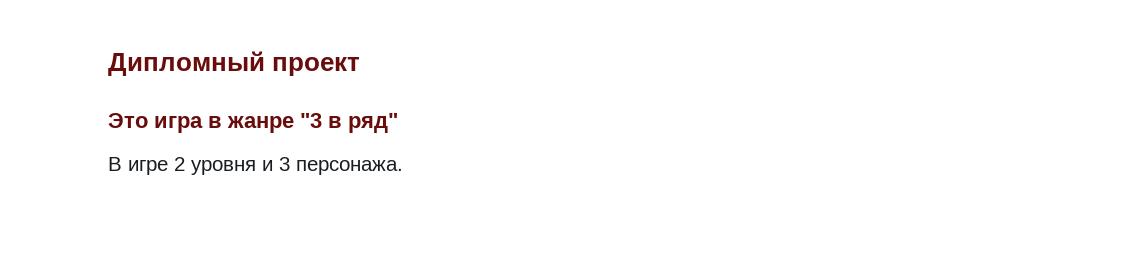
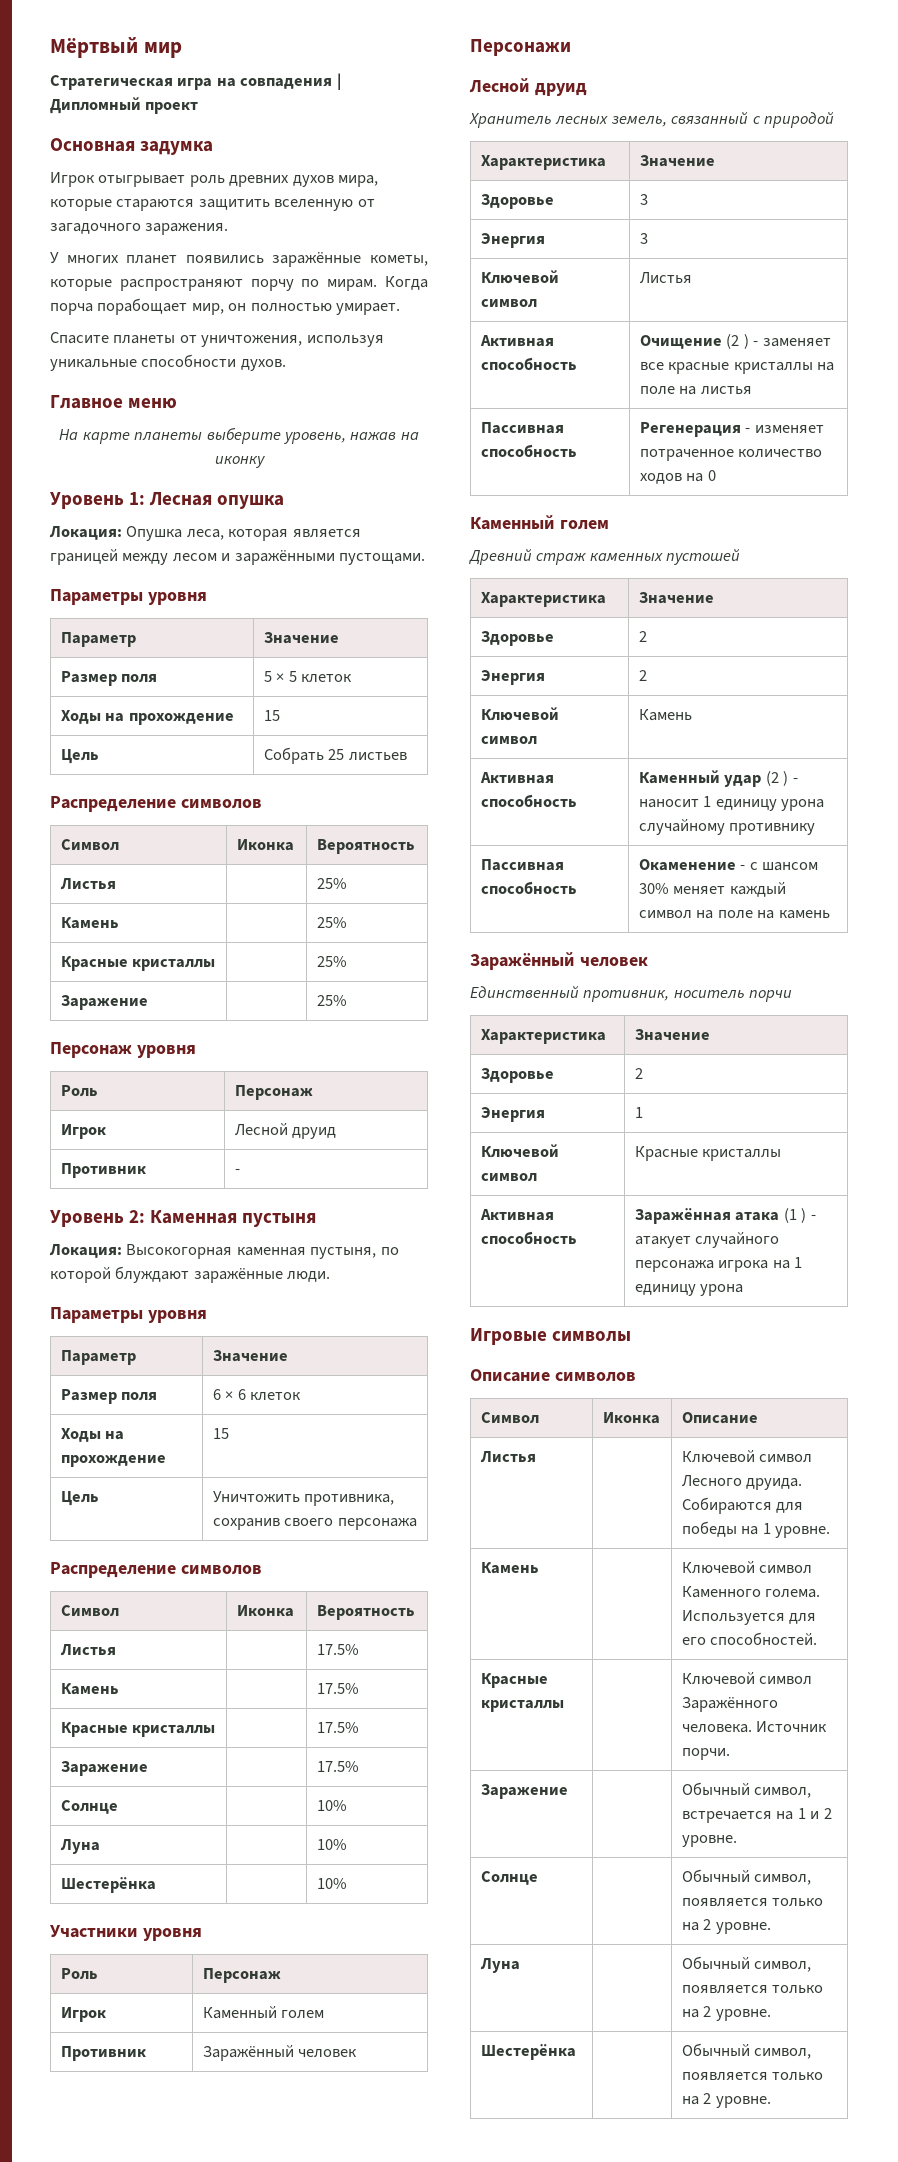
[108,51,361,76] [108,113,398,133] [108,157,403,175] Дипломный проект // Это игра в жанре "3 в ряд" // В игре 2 уровня и 3 персонажа. -> [50,37,182,58] [50,73,341,90] [50,97,199,114] [50,138,214,155] [50,172,379,187] [50,199,375,211] [50,223,229,235] [50,252,428,267] [50,276,429,291] [50,298,401,315] [50,332,384,347] [50,354,286,371] [50,395,178,409] [59,427,419,444] [214,456,265,468] [50,492,285,509] [49,526,361,541] [50,549,426,565] [50,589,207,605] [60,632,136,647] [263,632,339,644] [60,671,158,686] [263,671,353,683] [60,710,234,725] [263,710,280,721] [60,749,99,764] [263,747,407,764] [50,796,262,812] [60,839,119,851] [236,839,294,851] [316,839,415,854] [59,878,116,890] [316,878,347,889] [60,917,119,929] [316,917,347,928] [60,956,216,971] [316,956,347,967] [60,995,148,1010] [316,995,347,1006] [50,1042,196,1058] [60,1085,98,1097] [234,1085,313,1100] [60,1124,106,1139] [234,1123,337,1139] [60,1163,146,1178] [234,1169,240,1174] [50,1210,317,1227] [49,1244,399,1259] [50,1266,331,1283] [50,1307,207,1323] [60,1350,136,1365] [212,1350,288,1362] [60,1389,158,1404] [212,1389,302,1401] [60,1428,125,1442] [60,1455,166,1467] [212,1428,229,1439] [60,1491,99,1506] [212,1491,395,1506] [212,1518,417,1530] [50,1562,262,1578] [60,1605,119,1617] [236,1605,294,1617] [316,1605,415,1620] [59,1644,116,1656] [316,1644,359,1655] [60,1683,119,1695] [316,1683,359,1694] [60,1722,216,1737] [316,1722,359,1733] [60,1761,148,1776] [316,1761,359,1772] [60,1800,118,1814] [316,1800,347,1811] [59,1839,100,1854] [316,1839,347,1850] [60,1877,156,1893] [316,1878,347,1889] [50,1925,202,1941] [60,1968,98,1980] [202,1968,281,1983] [60,2007,106,2022] [202,2006,325,2019] [60,2046,146,2061] [202,2045,358,2061] [470,39,571,56] [469,78,587,96] [469,112,835,128] [480,155,606,170] [639,155,715,167] [480,194,554,209] [639,194,648,205] [480,233,545,248] [639,233,648,244] [480,270,559,284] [480,299,537,308] [639,272,692,284] [479,335,554,347] [480,357,577,370] [639,334,831,349] [639,362,835,374] [639,386,752,395] [480,422,564,434] [480,444,577,457] [639,422,824,437] [639,449,823,461] [639,470,716,484] [470,515,609,530] [469,549,741,565] [480,592,606,607] [638,592,714,604] [480,631,554,646] [638,631,647,642] [480,670,545,685] [638,670,647,681] [480,707,559,721] [480,736,537,745] [638,709,692,721] [479,772,554,784] [480,794,577,807] [638,770,798,787] [638,796,825,811] [638,819,816,835] [480,859,564,871] [480,881,577,894] [638,859,819,871] [638,882,786,897] [638,910,830,919] [470,952,648,970] [470,986,793,1002] [480,1029,606,1044] [634,1029,710,1041] [480,1068,554,1083] [634,1068,643,1079] [480,1107,545,1122] [634,1107,643,1118] [480,1144,559,1158] [480,1173,537,1182] [634,1146,782,1161] [479,1209,554,1221] [480,1231,577,1244] [634,1208,816,1224] [634,1232,780,1248] [634,1257,803,1272] [634,1284,744,1296] [470,1328,632,1345] [470,1369,636,1382] [480,1412,539,1424] [602,1412,660,1424] [681,1412,758,1424] [479,1451,536,1463] [681,1450,813,1463] [681,1475,803,1490] [681,1497,804,1514] [681,1521,831,1538] [480,1562,539,1574] [681,1561,813,1574] [681,1586,821,1598] [681,1610,817,1625] [681,1632,818,1645] [480,1673,548,1688] [480,1700,564,1712] [681,1672,813,1685] [681,1697,778,1712] [681,1721,828,1733] [681,1748,730,1760] [480,1784,568,1799] [681,1782,812,1798] [681,1808,832,1823] [681,1835,737,1847] [480,1871,538,1885] [681,1869,812,1885] [681,1898,824,1907] [681,1919,771,1934] [479,1958,520,1973] [681,1956,812,1972] [681,1985,824,1994] [681,2006,771,2021] [480,2044,576,2060] [681,2043,812,2059] [681,2072,824,2081] [681,2093,771,2108] Мёртвый мир // Стратегическая игра на совпадения | Дипломный проект // Основная задумка // Игрок отыгрывает роль древних духов мира, которые стараются защитить вселенную от загадочного заражения. // У многих планет появились заражённые кометы, которые распространяют порчу по мирам. Когда порча порабощает мир, он полностью умирает. // Спасите планеты от уничтожения, используя уникальные способности духов. // Главное меню // На карте планеты выберите уровень, нажав на иконку // Уровень 1: Лесная опушка // Локация: Опушка леса, которая является границей между лесом и заражёнными пустощами. // Параметры уровня // Параметр | Значение // Размер поля | 5 × 5 клеток // Ходы на прохождение | 15 // Цель | Собрать 25 листьев // Распределение символов // Символ | Иконка | Вероятность // Листья | | 25% // Камень | | 25% // Красные кристаллы | | 25% // Заражение | | 25% // Персонаж уровня // Роль | Персонаж // Игрок | Лесной друид // Противник | - // Уровень 2: Каменная пустыня // Локация: Высокогорная каменная пустыня, по которой блуждают заражённые люди. // Параметры уровня // Параметр | Значение // Размер поля | 6 × 6 клеток // Ходы на прохождение | 15 // Цель | Уничтожить противника, сохранив своего персонажа // Распределение символов // Символ | Иконка | Вероятность // Листья | | 17.5% // Камень | | 17.5% // Красные кристаллы | | 17.5% // Заражение | | 17.5% // Солнце | | 10% // Луна | | 10% // Шестерёнка | | 10% // Участники уровня // Роль | Персонаж // Игрок | Каменный голем // Противник | Заражённый человек // Персонажи // Лесной друид // Хранитель лесных земель, связанный с природой // Характеристика | Значение // Здоровье | 3 // Энергия | 3 // Ключевой символ | Листья // Активная способность | Очищение (2 ) - заменяет все красные кристаллы на поле на листья // Пассивная способность | Регенерация - изменяет потраченное количество ходов на 0 // Каменный голем // Древний страж каменных пустошей // Характеристика | Значение // Здоровье | 2 // Энергия | 2 // Ключевой символ | Камень // Активная способность | Каменный удар (2 ) - наносит 1 единицу урона случайному противнику // Пассивная способность | Окаменение - с шансом 30% меняет каждый символ на поле на камень // Заражённый человек // Единственный противник, носитель порчи // Характеристика | Значение // Здоровье | 2 // Энергия | 1 // Ключевой символ | Красные кристаллы // Активная способность | Заражённая атака (1 ) - атакует случайного персонажа игрока на 1 единицу урона // Игровые символы // Описание символов // Символ | Иконка | Описание // Листья | | Ключевой символ Лесного друида. Собираются для победы на 1 уровне. // Камень | | Ключевой символ Каменного голема. Используется для его способностей. // Красные кристаллы | | Ключевой символ Заражённого человека. Источник порчи. // Заражение | | Обычный символ, встречается на 1 и 2 уровне. // Солнце | | Обычный символ, появляется только на 2 уровне. // Луна | | Обычный символ, появляется только на 2 уровне. // Шестерёнка | | Обычный символ, появляется только на 2 уровне.

